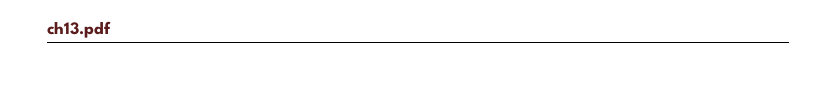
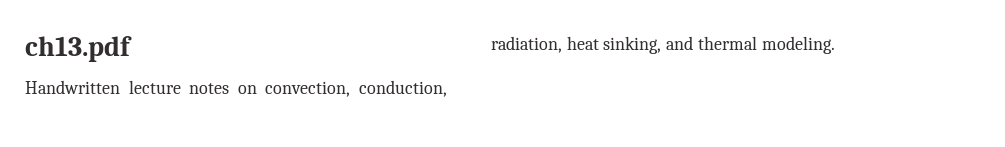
(111, 29) none -> [25,80,447,97] [491,36,835,54] // Handwritten lecture notes on convection, conduction, radiation, heat sinking, and thermal modeling.

